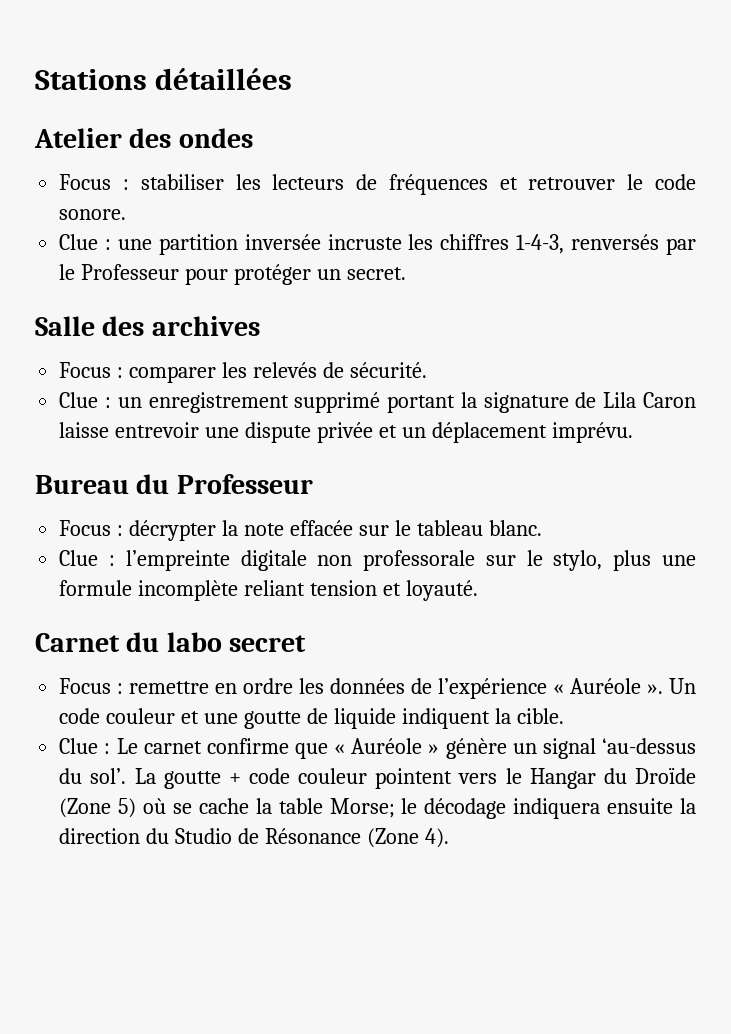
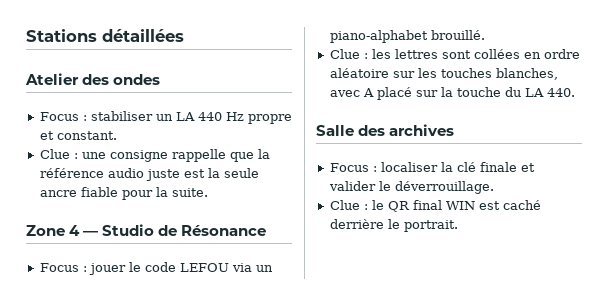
[235,174,696,195] [59,209,127,220] [59,234,696,255] [59,264,406,285] les lecteurs de fréquences et retrouver le code sonore. // Clue : une partition inversée incruste les chiffres 1-4-3, renversés par le Professeur pour protéger un secret. -> [155,112,292,124] [39,131,117,140] [39,149,270,162] [39,168,259,181] [39,187,208,200] [26,224,267,236] [39,262,273,275] [329,30,485,43] [329,49,580,59] [329,68,558,80] [329,87,575,100] un LA 440 Hz propre et constant. // Clue : une consigne rappelle que la référence audio juste est la seule ancre fiable pour la suite. // Zone 4 — Studio de Résonance // Focus : jouer le code LEFOU via un piano-alphabet brouillé. // Clue : les lettres sont collées en ordre aléatoire sur les touches blanches, avec A placé sur la touche du LA 440.
[129,362,427,383] [59,392,696,413] [59,422,633,443] [35,474,313,494] [59,520,542,541] [59,550,696,571] [59,580,478,601] [35,632,307,652] [59,678,697,699] [59,708,564,729] [59,738,696,759] [59,768,696,789] [59,798,696,819] [59,828,449,848] comparer les relevés de sécurité. // Clue : un enregistrement supprimé portant la signature de Lila Caron laisse entrevoir une dispute privée et un déplacement imprévu. // Bureau du Professeur // Focus : décrypter la note effacée sur le tableau blanc. // Clue : l’empreinte digitale non professorale sur le stylo, plus une formule incomplète reliant tension et loyauté. // Carnet du labo secret // Focus : remettre en ordre les données de l’expérience « Auréole ». Un code couleur et une goutte de liquide indiquent la cible. // Clue : Le carnet confirme que « Auréole » génère un signal ‘au-dessus du sol’. La goutte + code couleur pointent vers le Hangar du Droïde (Zone 5) où se cache la table Morse; le décodage indiquera ensuite la direction du Studio de Résonance (Zone 4). -> [380,162,535,172] [328,181,494,194] [329,200,541,212] [329,219,458,232] localiser la clé finale et valider le déverrouillage. // Clue : le QR final WIN est caché derrière le portrait.

